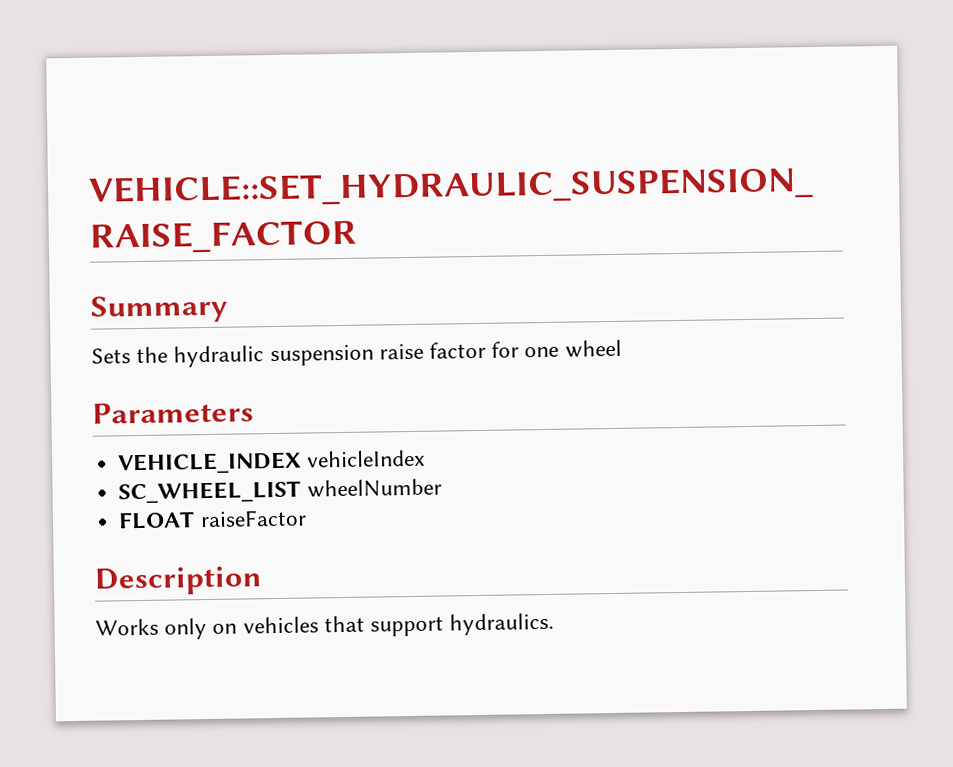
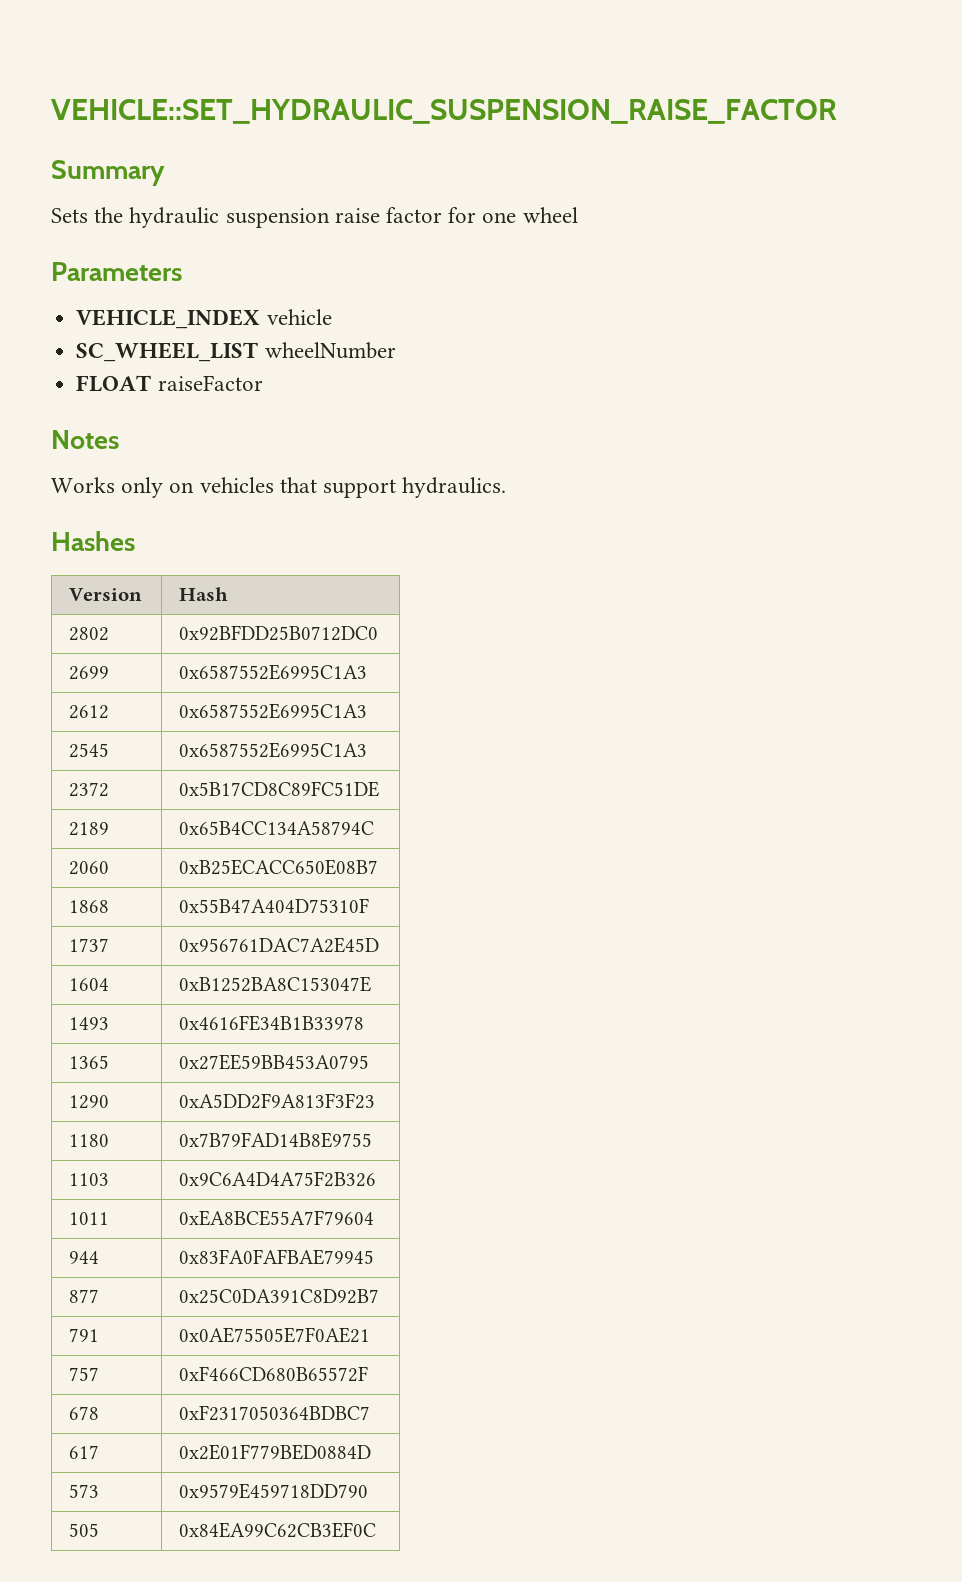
[305,449,425,468] vehicleIndex -> [266,309,332,325] vehicle
[94,565,263,596] Description -> [51,430,119,449] Notes
(555, 624) none -> [51,531,135,551] [69,588,143,601] [179,587,229,601] [69,627,110,641] [179,625,379,641] [69,666,110,680] [179,664,368,680] [69,705,110,719] [179,703,368,719] [69,743,110,758] [179,742,368,758] [69,782,110,797] [179,781,380,797] [69,822,110,836] [179,821,375,835] [69,861,110,875] [179,859,379,875] [69,900,110,913] [179,898,370,913] [69,938,110,952] [179,937,380,953] [69,978,110,991] [179,976,372,992] [69,1017,110,1030] [179,1015,365,1031] [69,1055,110,1069] [179,1054,370,1070] [69,1095,110,1109] [179,1093,376,1109] [69,1134,110,1147] [179,1132,373,1148] [69,1173,110,1186] [179,1171,377,1187] [69,1212,110,1225] [179,1210,375,1226] [69,1251,100,1264] [179,1249,375,1265] [69,1289,100,1303] [179,1289,380,1304] [69,1328,100,1342] [179,1327,371,1343] [69,1367,100,1381] [179,1366,369,1382] [69,1406,100,1420] [179,1405,371,1421] [69,1445,100,1459] [179,1444,372,1460] [69,1484,100,1498] [179,1483,369,1499] [69,1523,100,1537] [179,1522,377,1538] // Hashes // Version | Hash // 2802 | 0x92BFDD25B0712DC0 // 2699 | 0x6587552E6995C1A3 // 2612 | 0x6587552E6995C1A3 // 2545 | 0x6587552E6995C1A3 // 2372 | 0x5B17CD8C89FC51DE // 2189 | 0x65B4CC134A58794C // 2060 | 0xB25ECACC650E08B7 // 1868 | 0x55B47A404D75310F // 1737 | 0x956761DAC7A2E45D // 1604 | 0xB1252BA8C153047E // 1493 | 0x4616FE34B1B33978 // 1365 | 0x27EE59BB453A0795 // 1290 | 0xA5DD2F9A813F3F23 // 1180 | 0x7B79FAD14B8E9755 // 1103 | 0x9C6A4D4A75F2B326 // 1011 | 0xEA8BCE55A7F79604 // 944 | 0x83FA0FAFBAE79945 // 877 | 0x25C0DA391C8D92B7 // 791 | 0x0AE75505E7F0AE21 // 757 | 0xF466CD680B65572F // 678 | 0xF2317050364BDBC7 // 617 | 0x2E01F779BED0884D // 573 | 0x9579E459718DD790 // 505 | 0x84EA99C62CB3EF0C

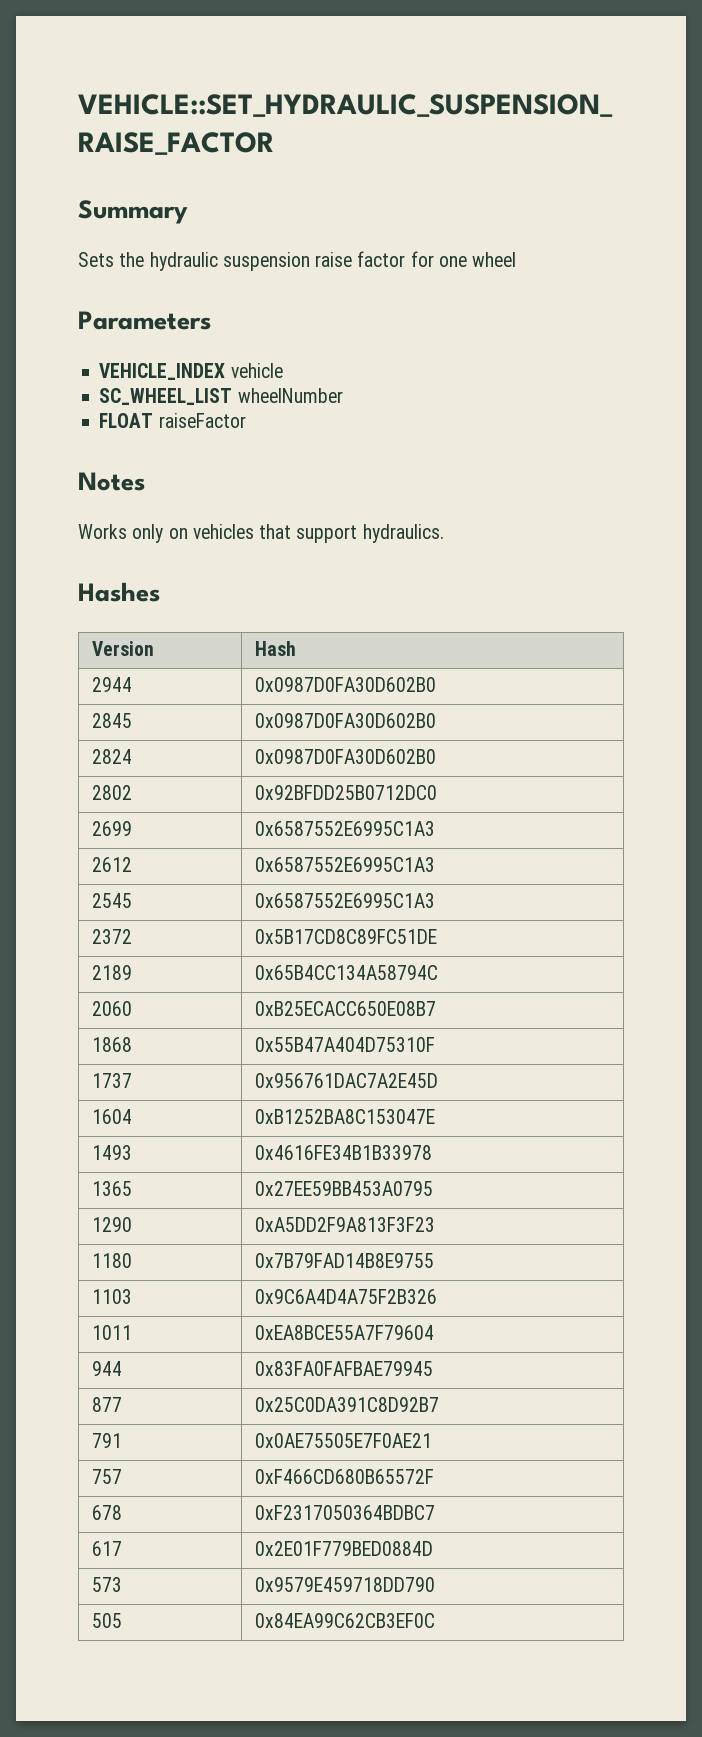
(229, 594) none -> [92,677,133,692] [255,677,437,692] [92,713,133,728] [255,713,437,728] [92,749,133,764] [255,749,437,764] // 2944 | 0x0987D0FA30D602B0 // 2845 | 0x0987D0FA30D602B0 // 2824 | 0x0987D0FA30D602B0

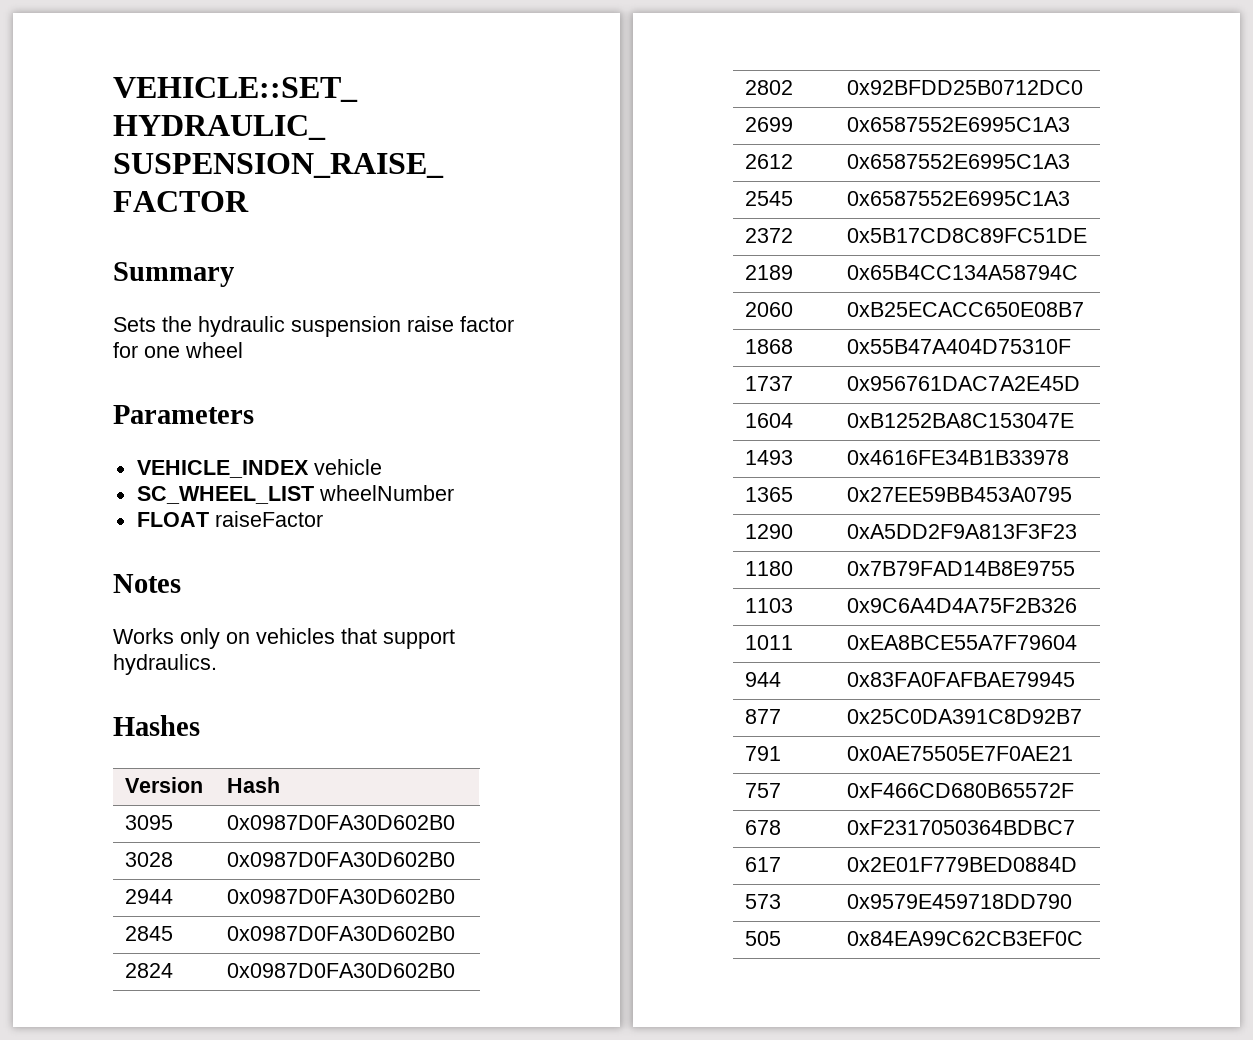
(297, 648) none -> [124,815,173,830] [226,815,455,830] [124,852,173,867] [226,852,455,867] // 3095 | 0x0987D0FA30D602B0 // 3028 | 0x0987D0FA30D602B0

